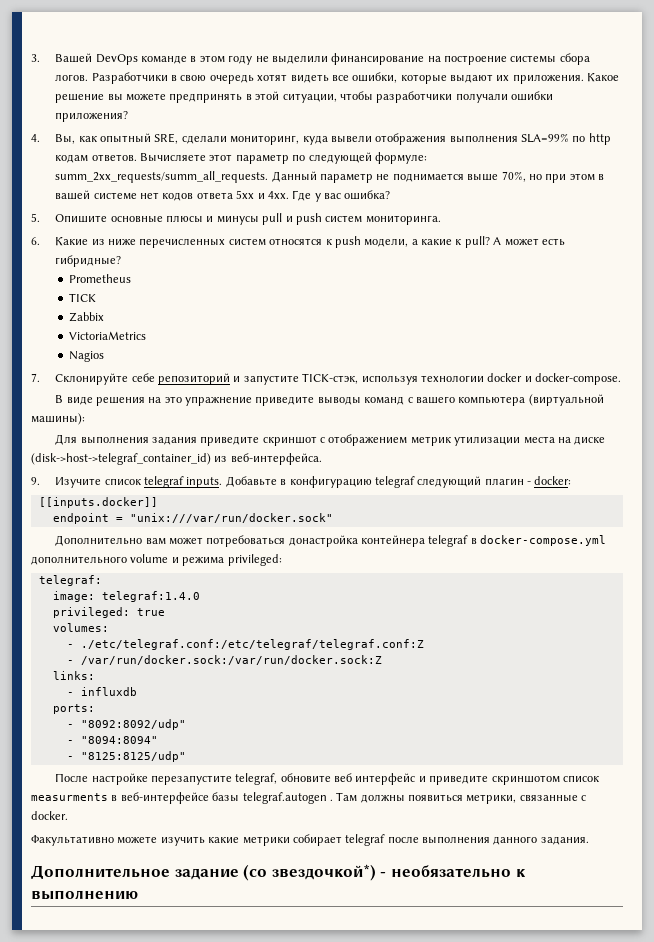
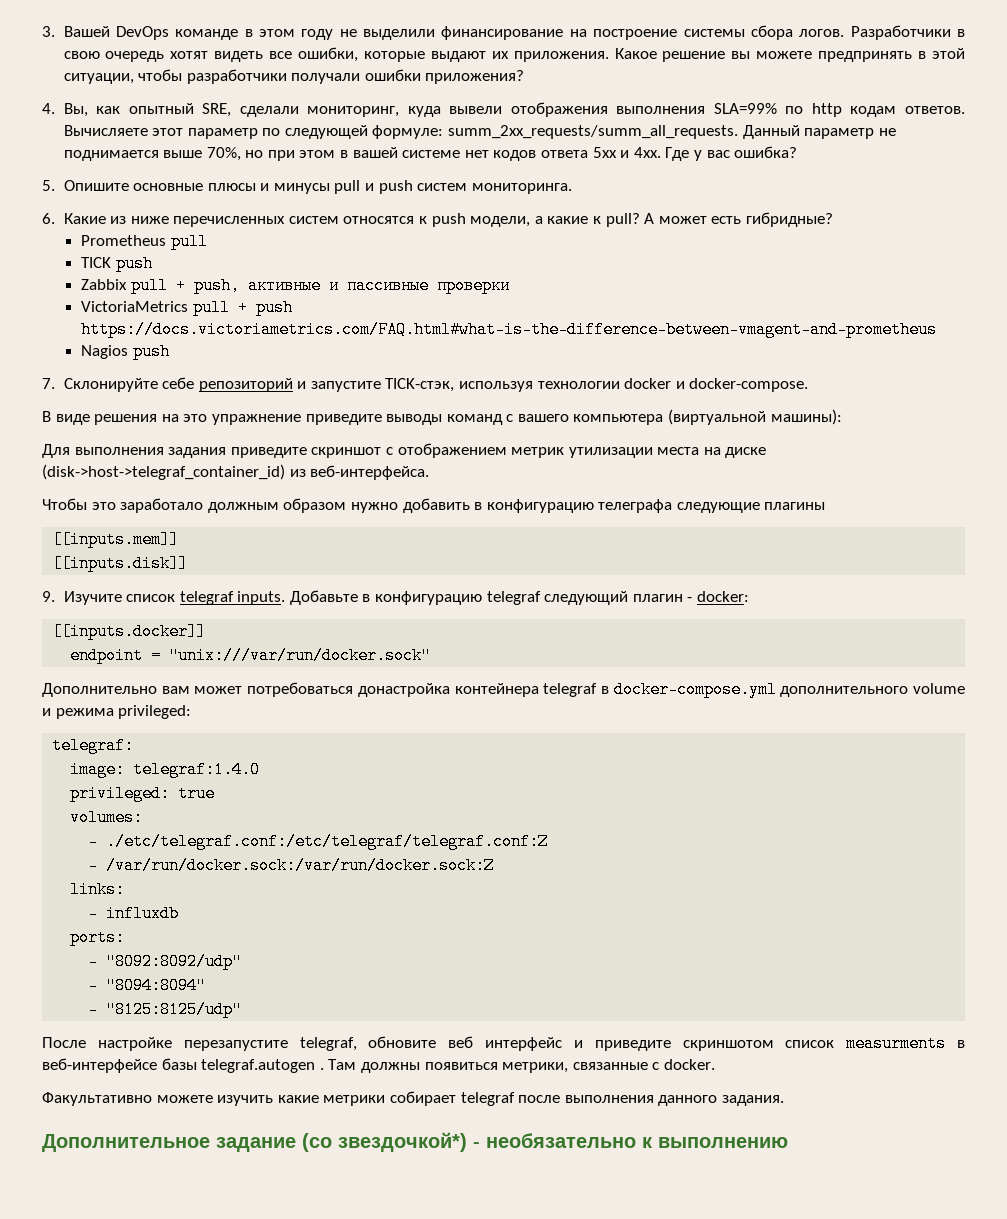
(132, 278) none -> [170,233,208,250] pull
(97, 297) none -> [115,255,153,272] push
[69,331,147,340] // VictoriaMetrics -> [130,277,509,294] [81,299,293,316] [81,321,938,338] pull + push, активные и пассивные проверки // VictoriaMetrics pull + push https://docs.victoriametrics.com/FAQ.html#what-is-the-difference-between-vmagent-and-prometheus
(105, 356) none -> [132,343,170,360] push
(322, 459) none -> [42,498,826,513] [52,531,180,548] [52,555,189,572] // Чтобы это заработало должным образом нужно добавить в конфигурацию телеграфа следующие плагины // [[inputs.mem]] // [[inputs.disk]]

